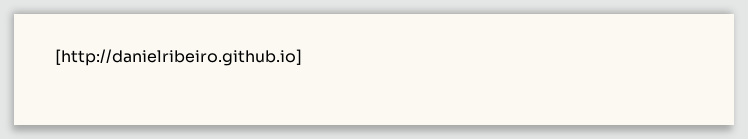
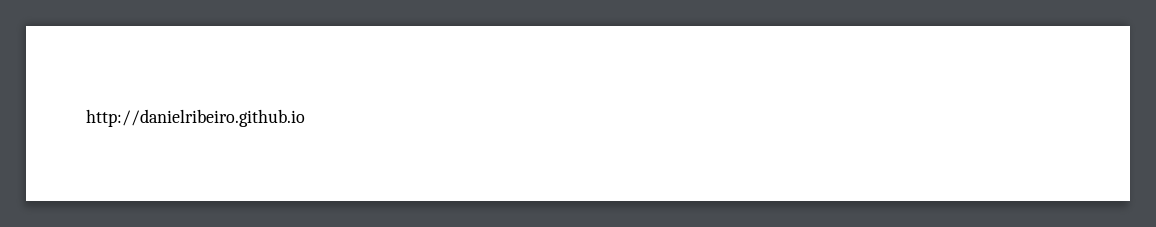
[55,49,302,66] [http://danielribeiro.github.io] -> [86,109,305,127] http://danielribeiro.github.io

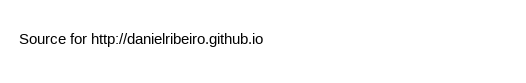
(86, 118) none -> [19,33,88,44] Source for

